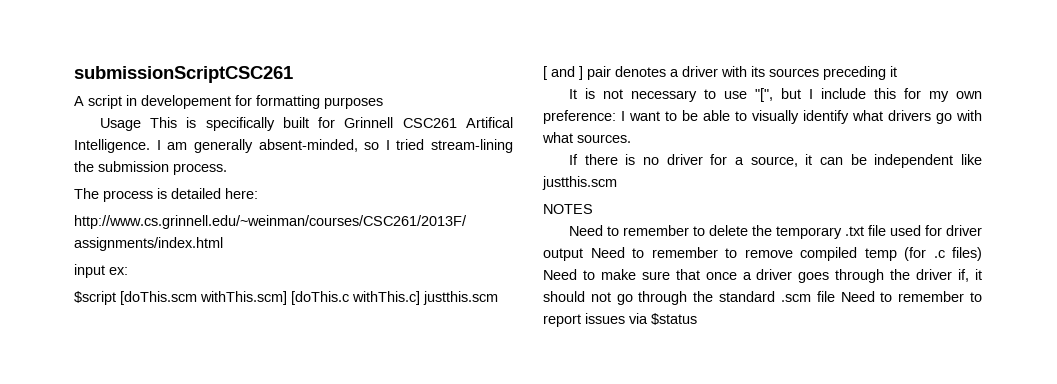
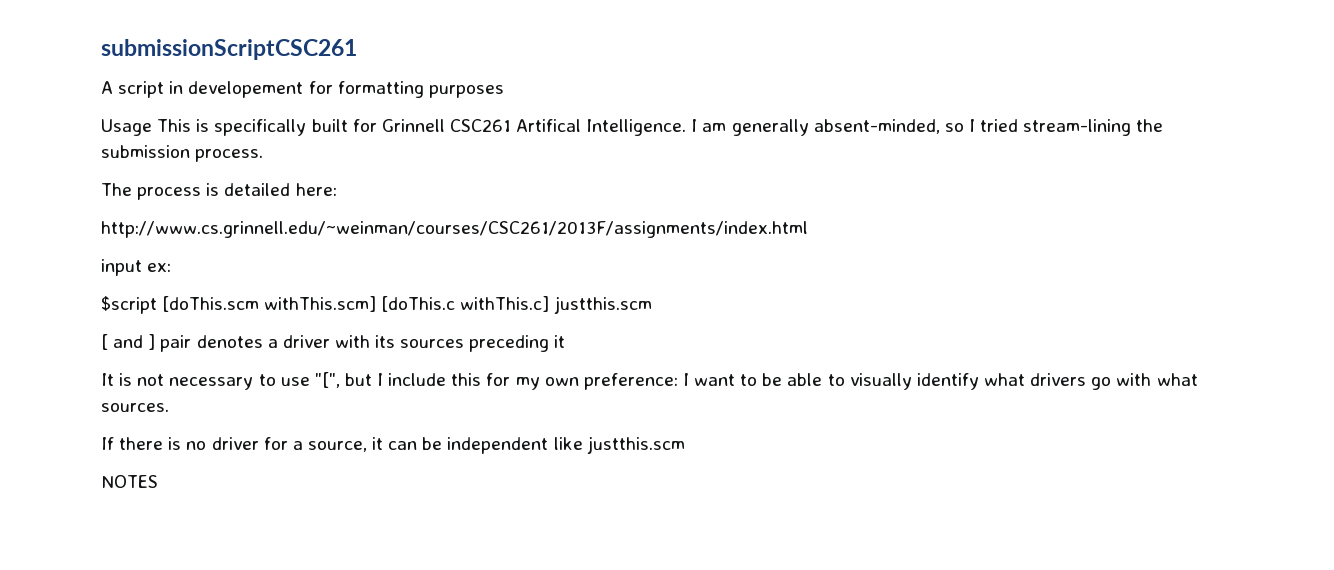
[568,225,982,239] [543,247,982,261] [543,269,982,283] [543,291,982,305] [543,313,697,327] // Need to remember to delete the temporary .txt file used for driver output Need to remember to remove compiled temp (for .c files) Need to make sure that once a driver goes through the driver if, it should not go through the standard .scm file Need to remember to report issues via $status -> (158, 481) none

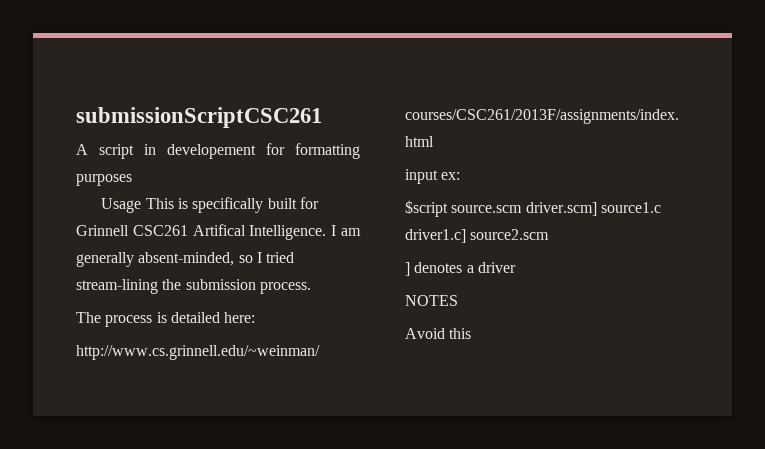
[162,296,652,314] [101,334,566,352] [101,372,1198,390] [101,403,169,412] [101,436,685,454] [doThis.scm withThis.scm] [doThis.c withThis.c] justthis.scm // [ and ] pair denotes a driver with its sources preceding it // It is not necessary to use "[", but I include this for my own preference: I want to be able to visually identify what drivers go with what sources. // If there is no driver for a source, it can be independent like justthis.scm -> [451,202,661,216] [405,229,550,243] [405,262,516,276] source.scm driver.scm] source1.c driver1.c] source2.scm // ] denotes a driver
(158, 481) none -> [405,328,472,339] // Avoid this

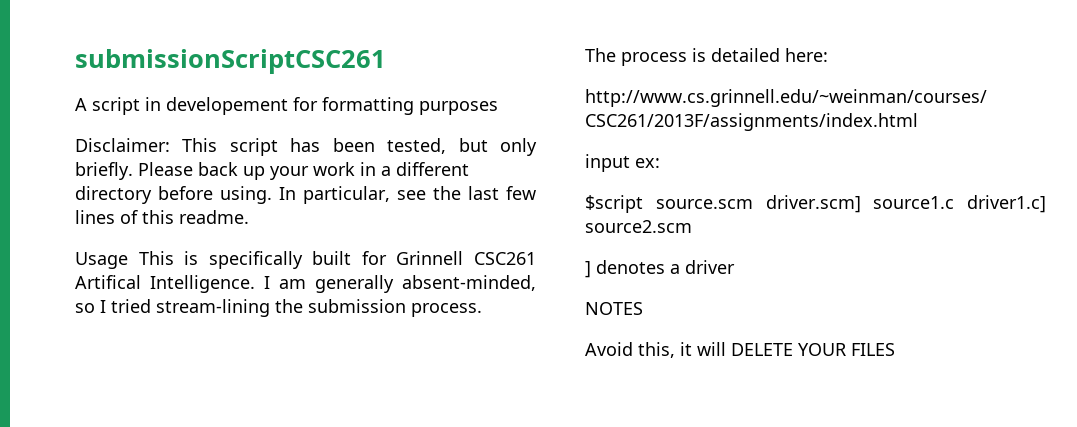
(132, 180) none -> [75,138,537,156] [75,162,469,180] [75,186,536,204] [75,210,249,224] // Disclaimer: This script has been tested, but only briefly. Please back up your work in a different directory before using. In particular, see the last few lines of this readme.
[449,328,472,339] this -> [638,342,895,358] this, it will DELETE YOUR FILES

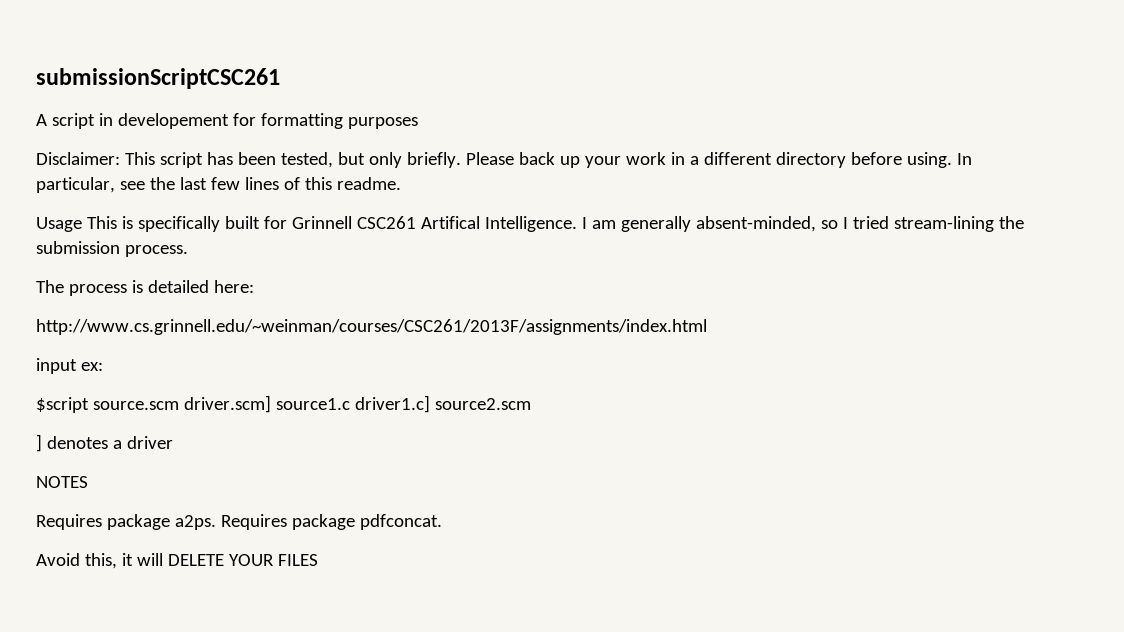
(643, 308) none -> [36,514,442,530] // Requires package a2ps. Requires package pdfconcat.

